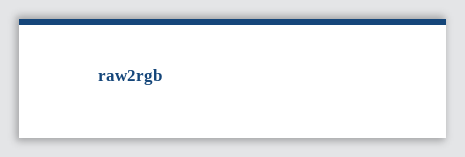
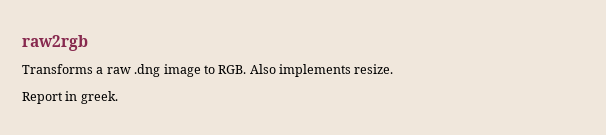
(162, 77) none -> [22,64,394,77] [22,91,118,104] // Transforms a raw .dng image to RGB. Also implements resize. // Report in greek.

